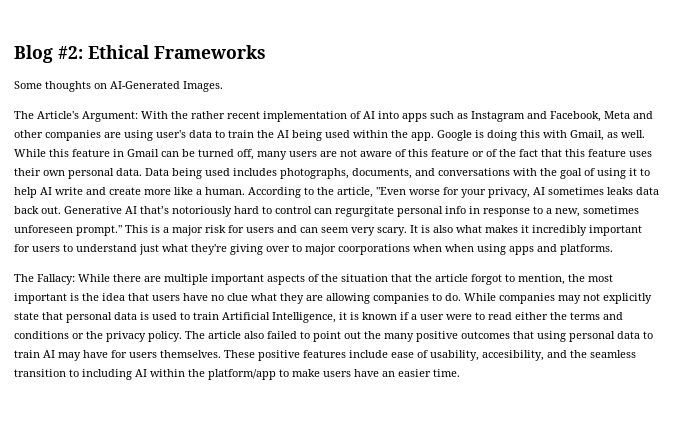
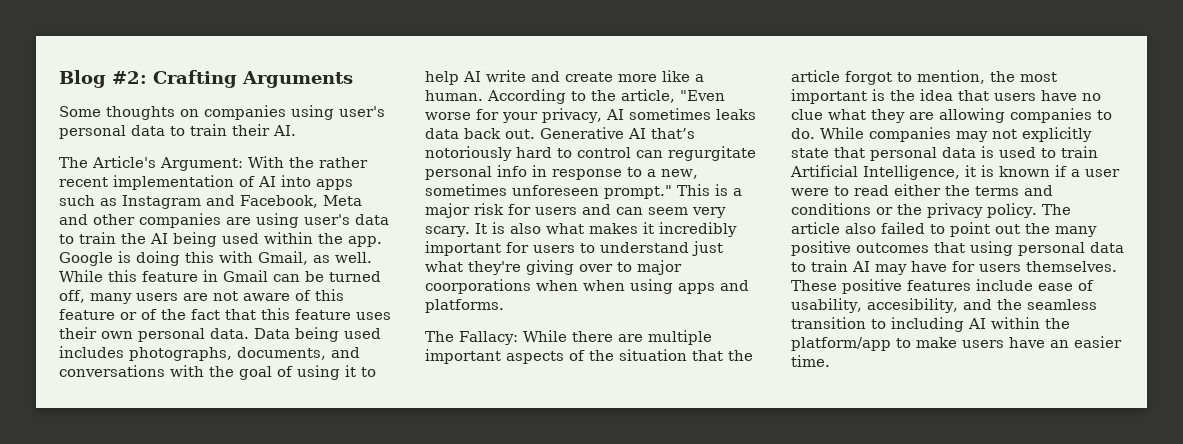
[88,45,266,59] Ethical Frameworks -> [153,70,353,88] Crafting Arguments
[110,81,223,92] AI-Generated Images. -> [204,105,385,120] [59,124,296,139] companies using user's personal data to train their AI.

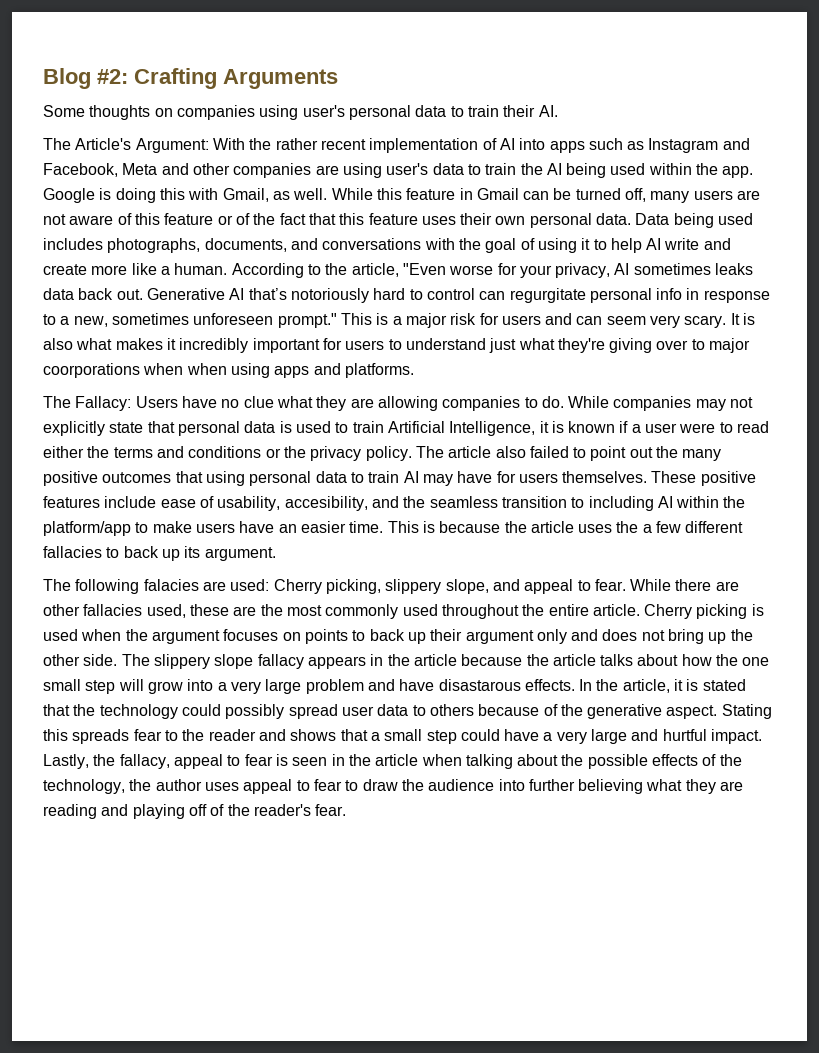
[522,330,712,345] [425,349,753,364] [791,70,1057,85] [791,89,1036,104] While there are multiple important aspects of the situation that the article forgot to mention, the most important is the idea that users -> [135,396,178,408] Users
(830, 361) none -> [387,521,744,533] [43,546,276,561] [43,579,739,594] [43,604,764,619] [43,629,753,644] [43,654,770,669] [43,679,746,694] [43,704,772,719] [43,729,763,744] [43,754,742,769] [43,779,744,794] [43,804,347,819] This is because the article uses the a few different fallacies to back up its argument. // The following falacies are used: Cherry picking, slippery slope, and appeal to fear. While there are other fallacies used, these are the most commonly used throughout the entire article. Cherry picking is used when the argument focuses on points to back up their argument only and does not bring up the other side. The slippery slope fallacy appears in the article because the article talks about how the one small step will grow into a very large problem and have disastarous effects. In the article, it is stated that the technology could possibly spread user data to others because of the generative aspect. Stating this spreads fear to the reader and shows that a small step could have a very large and hurtful impact. Lastly, the fallacy, appeal to fear is seen in the article when talking about the possible effects of the technology, the author uses appeal to fear to draw the audience into further believing what they are reading and playing off of the reader's fear.

